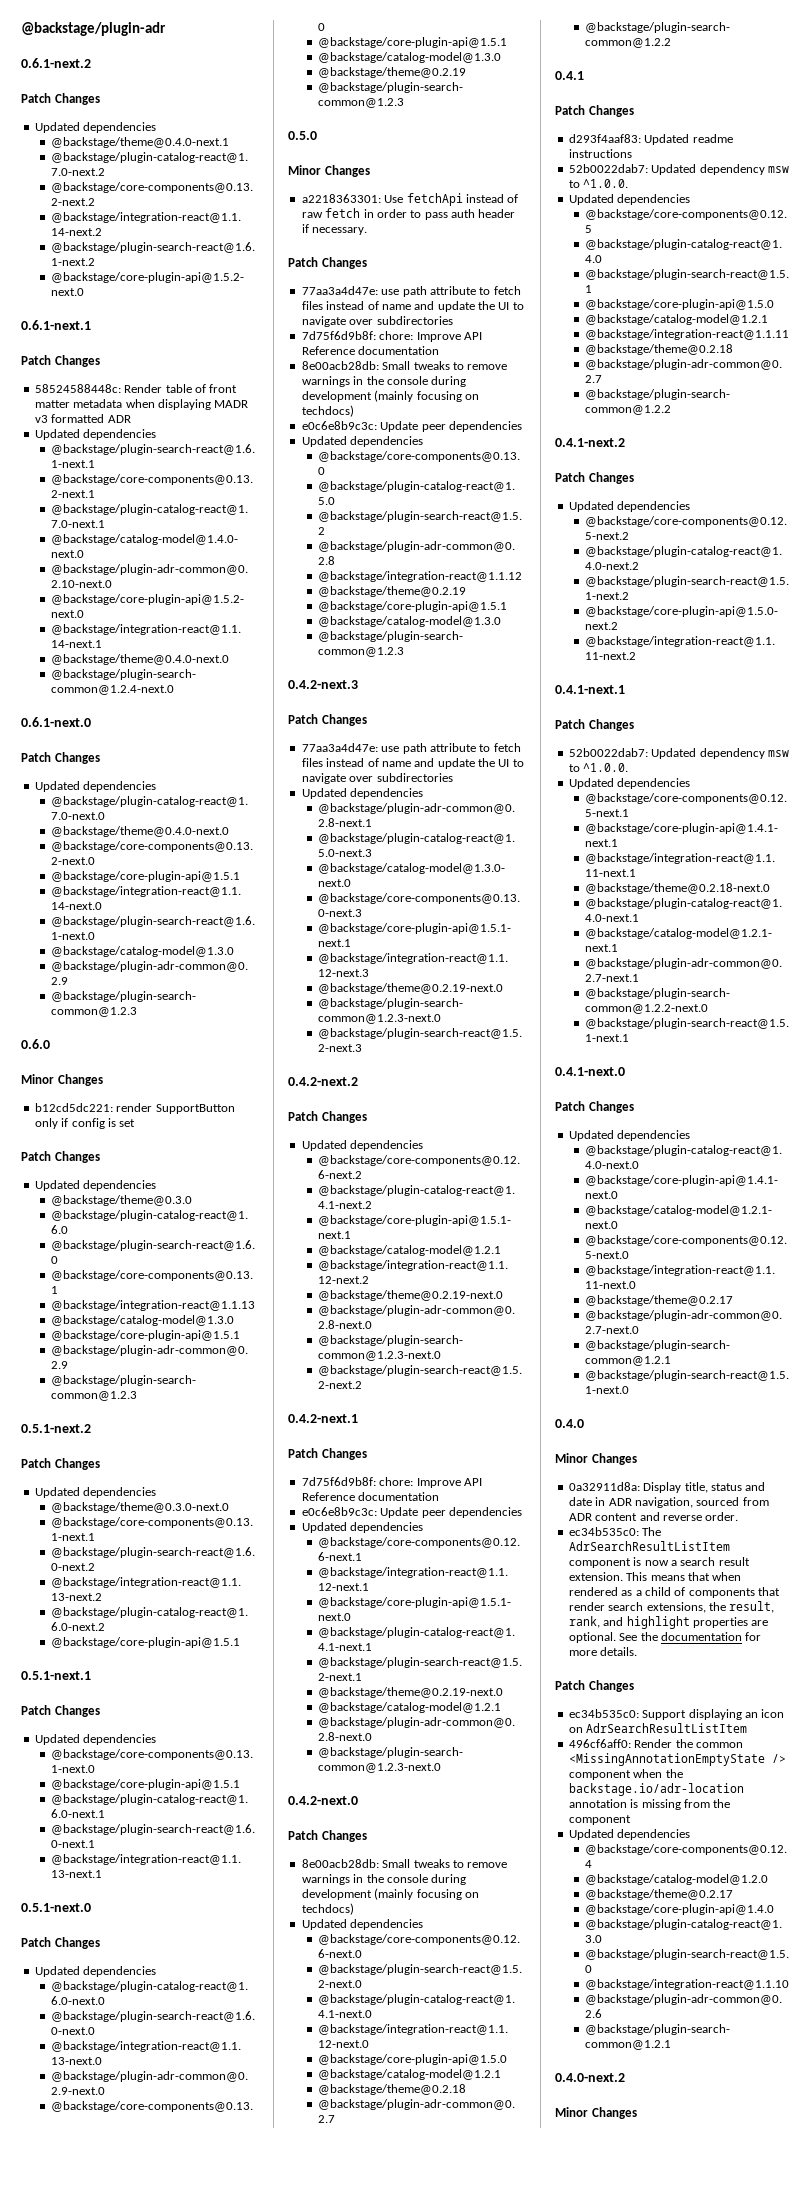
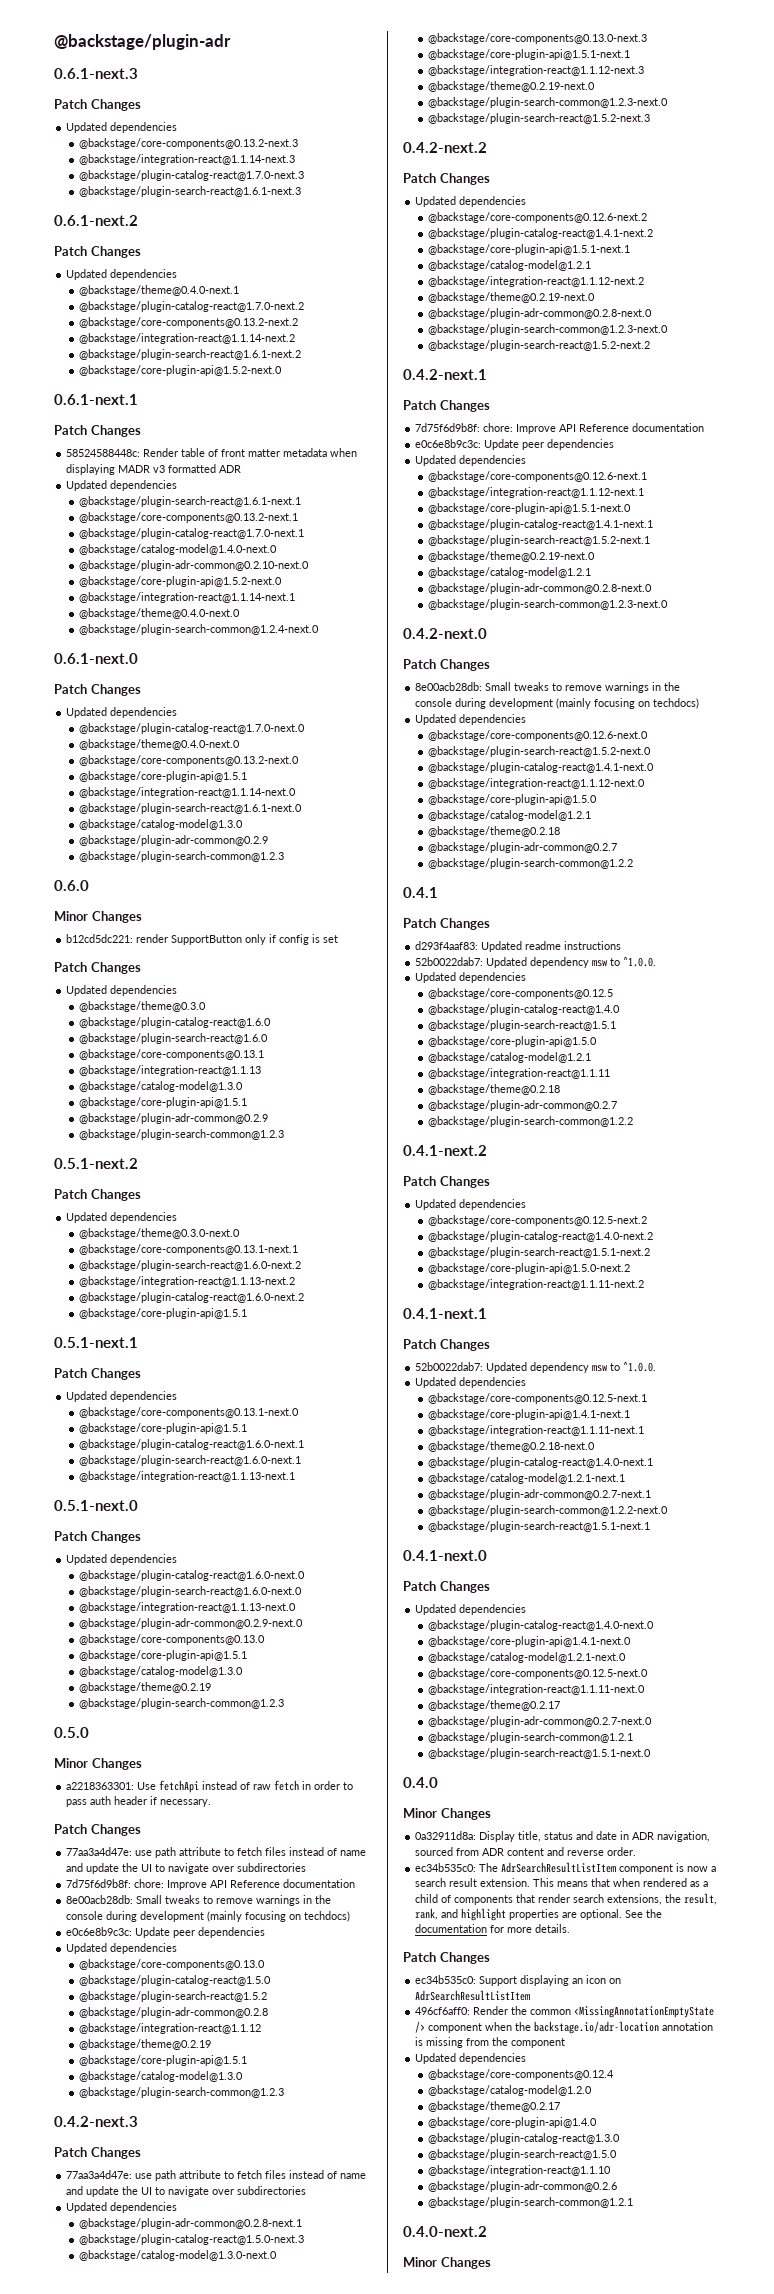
(166, 29) none -> [54,68,138,79] [54,99,141,111] [66,122,178,133] [79,138,299,149] [79,154,296,165] [79,170,305,181] [79,186,302,197] // 0.6.1-next.3 // Patch Changes // Updated dependencies // @backstage/core-components@0.13.2-next.3 // @backstage/integration-react@1.1.14-next.3 // @backstage/plugin-catalog-react@1.7.0-next.3 // @backstage/plugin-search-react@1.6.1-next.3

